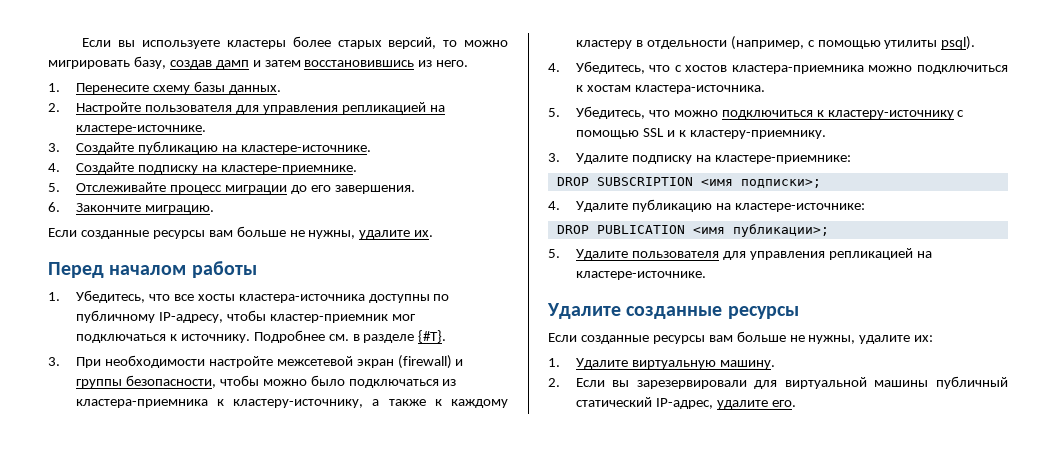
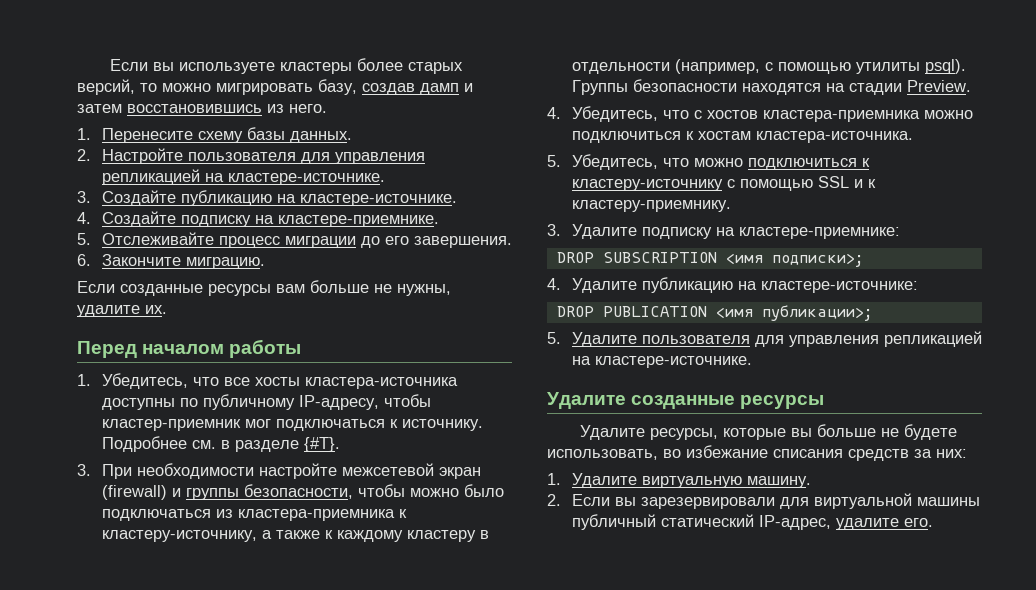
(976, 43) none -> [571,79,971,95] Группы безопасности находятся на стадии Preview.
[548,331,934,344] Если созданные ресурсы вам больше не нужны, удалите их: -> [580,424,958,440] [547,445,967,461] Удалите ресурсы, которые вы больше не будете использовать, во избежание списания средств за них:

